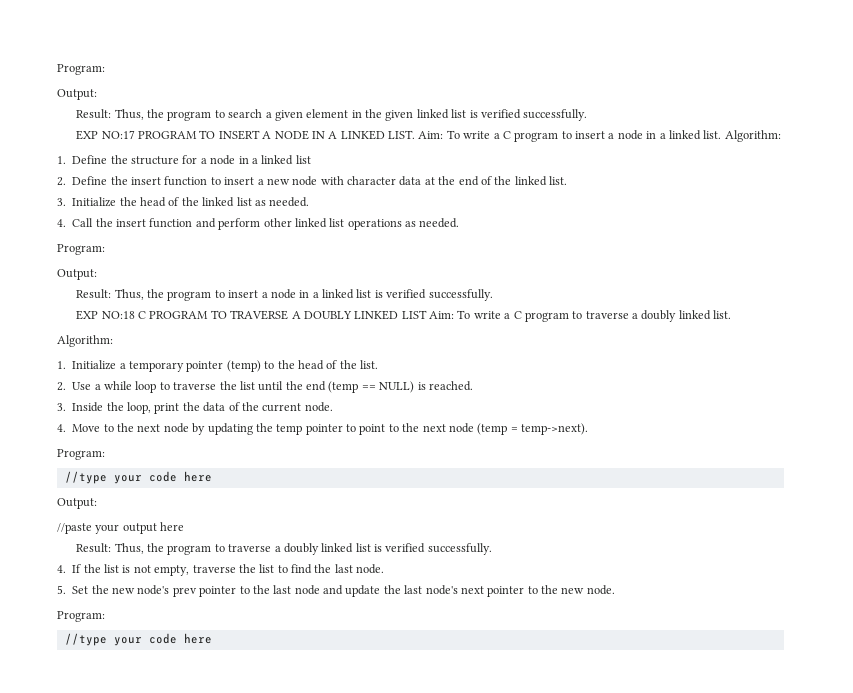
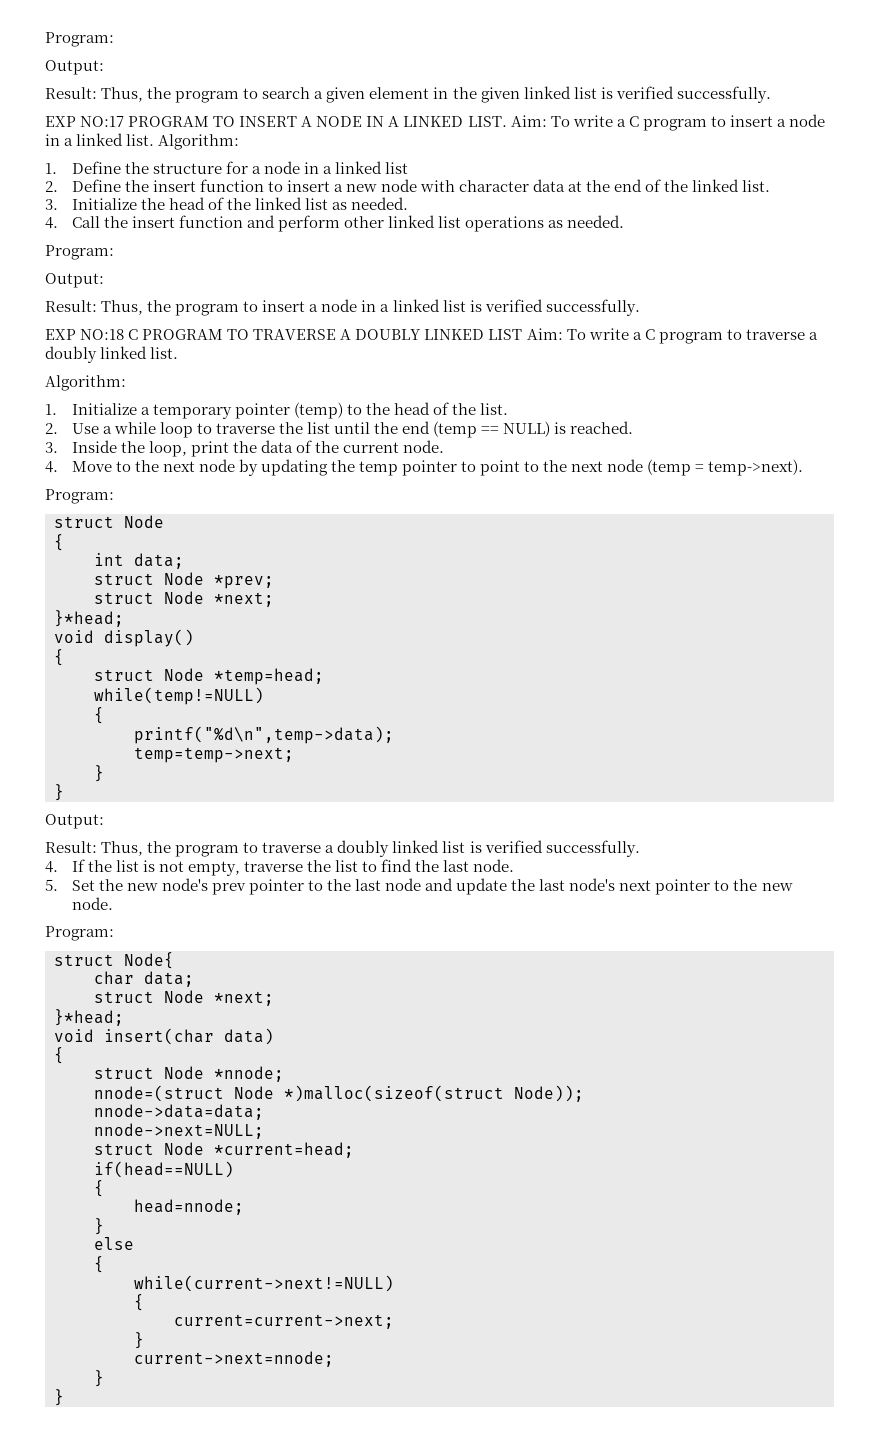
[64,471,212,484] [57,498,97,509] [57,522,185,534] //type your code here // Output: // //paste your output here -> [54,515,164,528] [54,534,64,551] [94,553,184,569] [94,572,274,589] [94,591,274,607] [54,610,124,627] [54,629,194,647] [54,649,64,666] [94,668,324,685] [94,687,264,705] [94,707,104,724] [134,726,394,744] [134,747,294,763] [94,765,104,782] [54,784,64,801] [45,814,104,829] struct Node // { // int data; // struct Node *prev; // struct Node *next; // }*head; // void display() // { // struct Node *temp=head; // while(temp!=NULL) // { // printf("%d\n",temp->data); // temp=temp->next; // } // } // Output:
[64,633,212,646] //type your code here -> [54,952,174,969] [94,971,194,987] [94,990,274,1006] [54,1009,124,1026] [54,1028,274,1045] [54,1047,64,1064] [94,1066,284,1082] [94,1085,584,1102] [94,1104,264,1120] [94,1123,264,1139] [94,1142,354,1158] [94,1161,234,1178] [94,1180,104,1197] [134,1199,244,1215] [94,1218,104,1235] [94,1237,134,1250] [94,1256,104,1273] [134,1275,394,1292] [134,1294,144,1311] [174,1314,394,1329] [134,1332,144,1349] [134,1351,334,1367] [94,1370,104,1387] [54,1389,64,1406] struct Node{ // char data; // struct Node *next; // }*head; // void insert(char data) // { // struct Node *nnode; // nnode=(struct Node *)malloc(sizeof(struct Node)); // nnode->data=data; // nnode->next=NULL; // struct Node *current=head; // if(head==NULL) // { // head=nnode; // } // else // { // while(current->next!=NULL) // { // current=current->next; // } // current->next=nnode; // } // }

